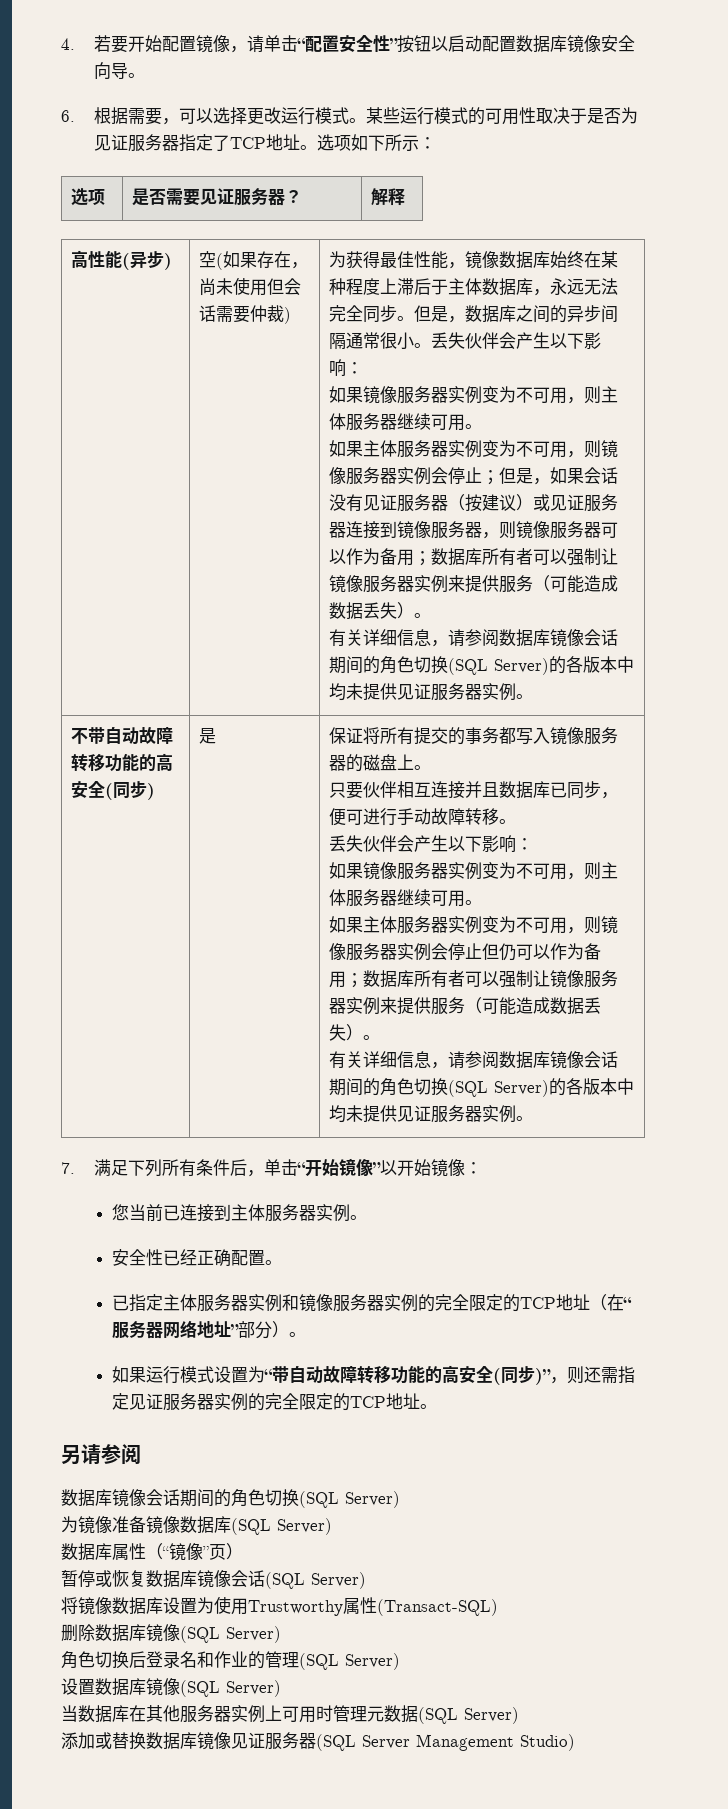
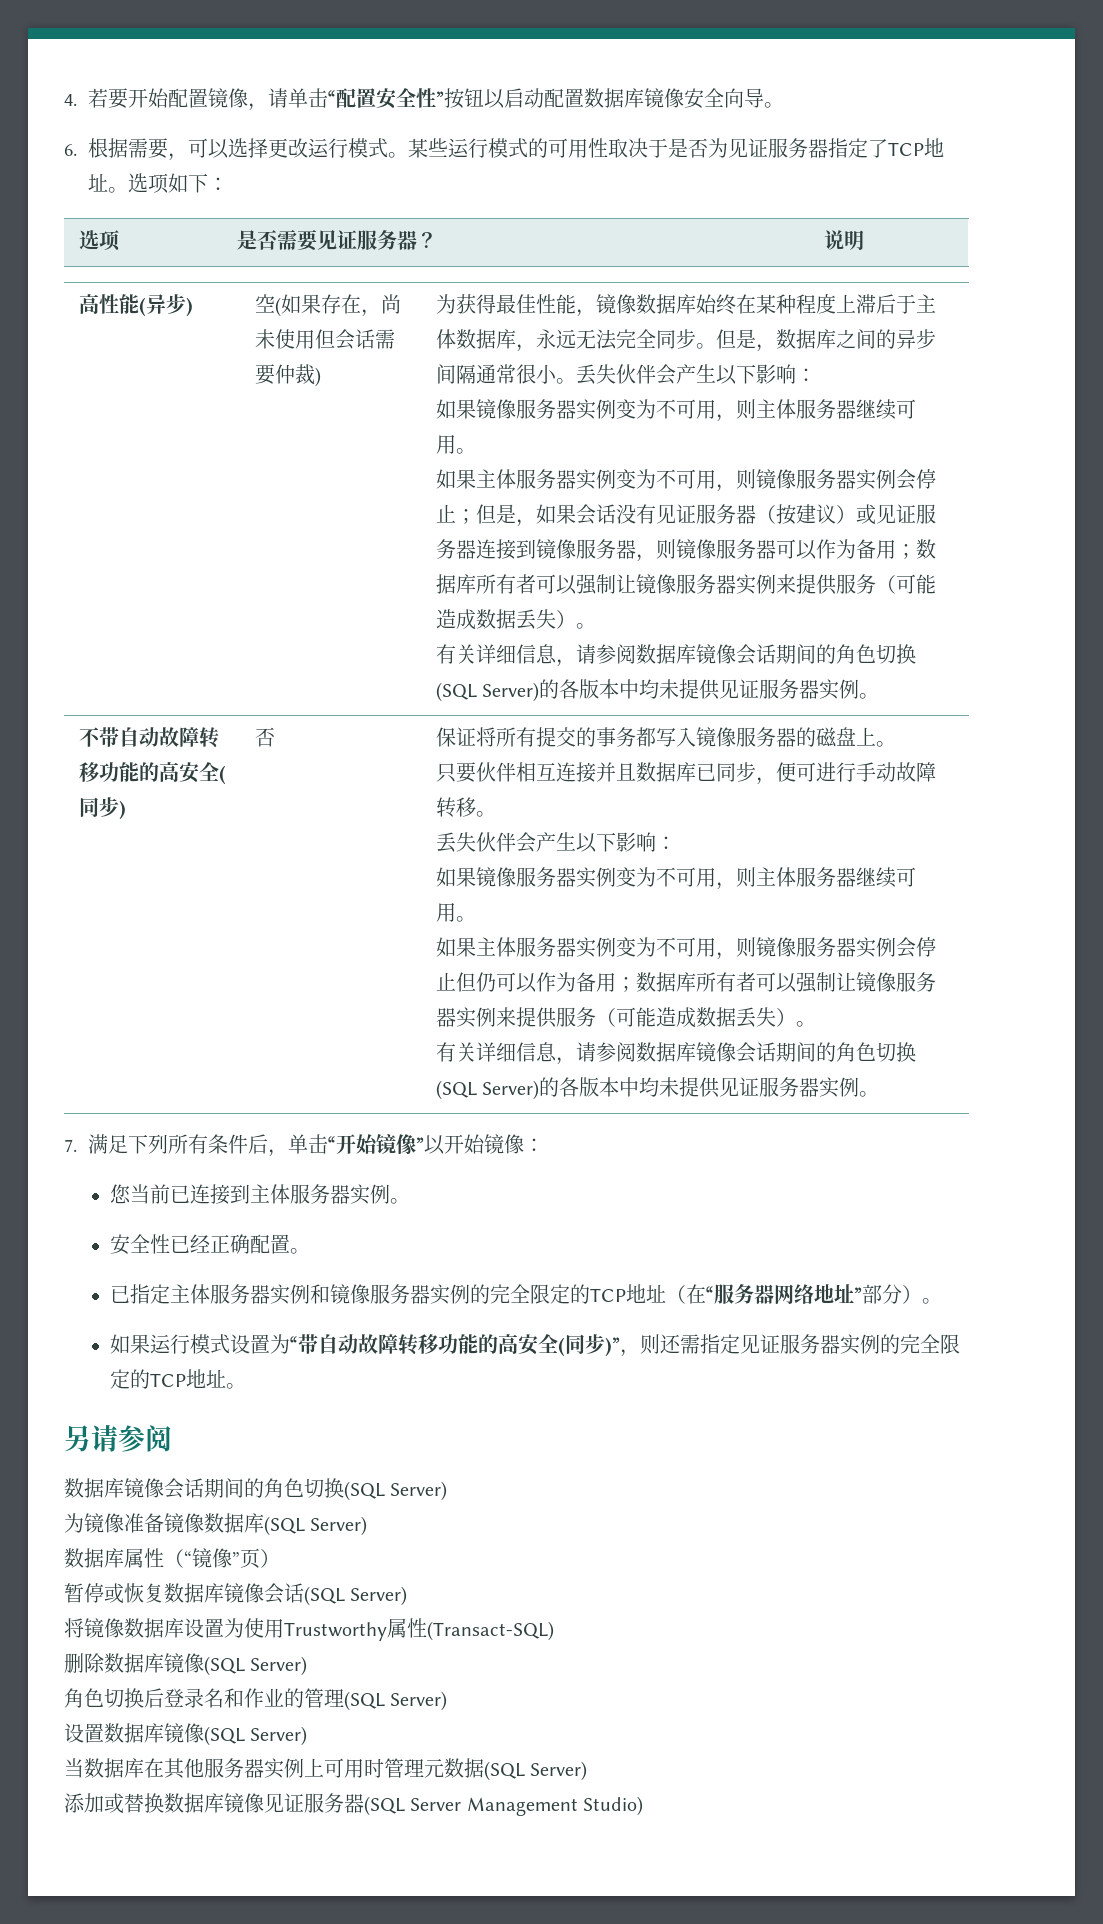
[384,134,419,151] 所示 -> (209, 183) none
[371,188,406,206] 解释 -> [823,230,864,250] 说明
[199,728,217,744] 是 -> [254,727,275,747] 否

